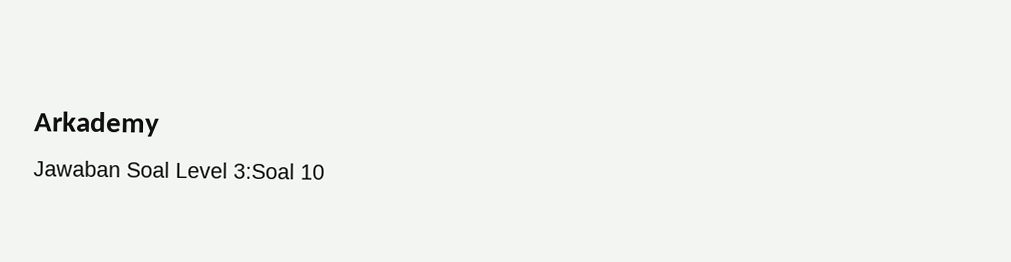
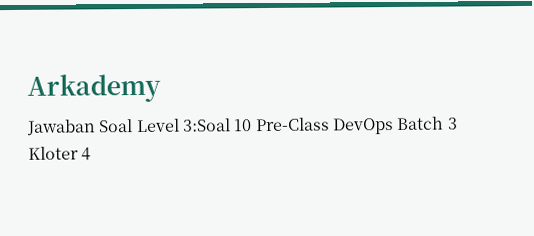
(325, 172) none -> [255,116,458,135] [28,146,92,161] Pre-Class DevOps Batch 3 Kloter 4

